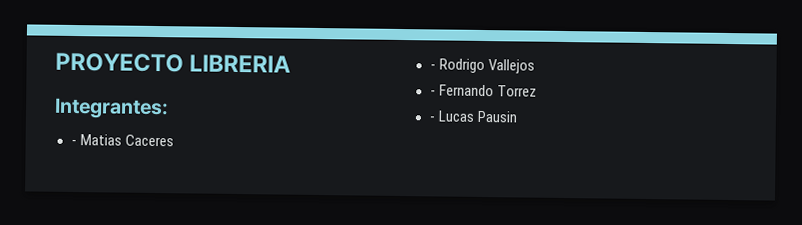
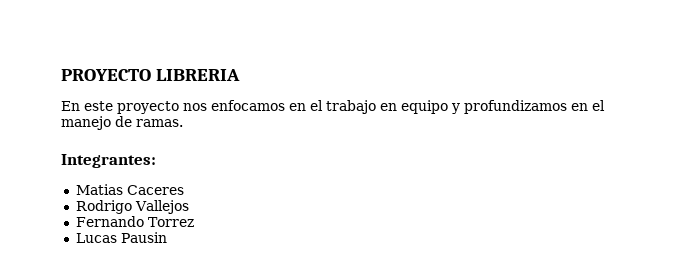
(292, 63) none -> [61,100,605,114] [61,116,183,130] // En este proyecto nos enfocamos en el trabajo en equipo y profundizamos en el manejo de ramas.
[70,139,77,146] - -> (156, 161) none
[429,64,436,70] - -> (184, 190) none
[429,90,436,96] - -> (189, 207) none
[428,116,435,122] - -> (194, 222) none

